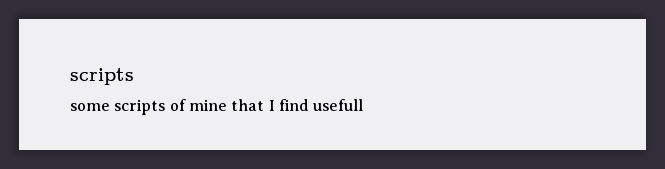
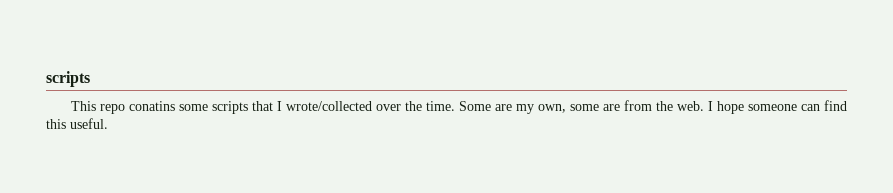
[70,99,364,115] some scripts of mine that I find usefull -> [70,100,847,114] [46,118,108,129] This repo conatins some scripts that I wrote/collected over the time. Some are my own, some are from the web. I hope someone can find this useful.

